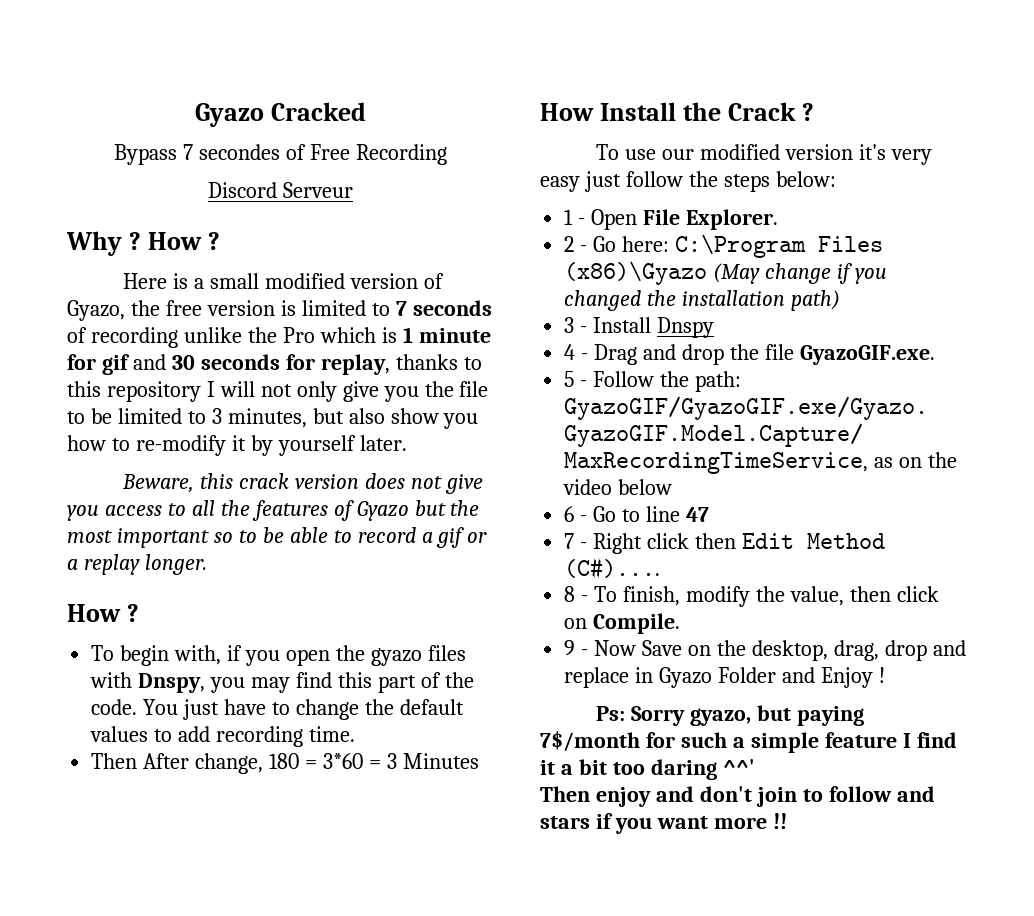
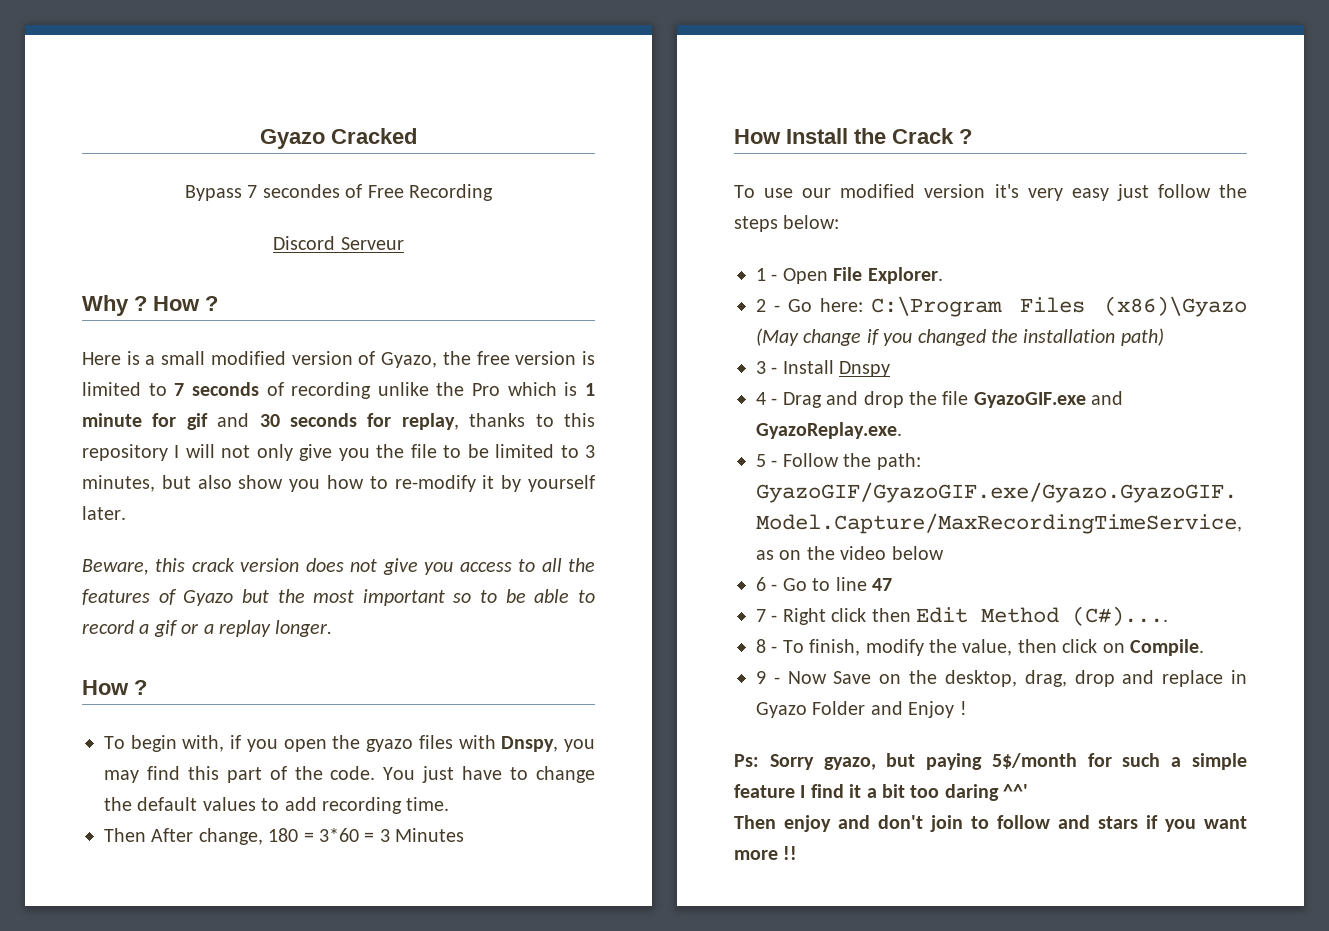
[799,345,935,365] GyazoGIF.exe. -> [973,391,1124,408] [756,422,902,439] GyazoGIF.exe and GyazoReplay.exe.
[540,731,640,752] 7$/month -> [991,753,1077,769] 5$/month

